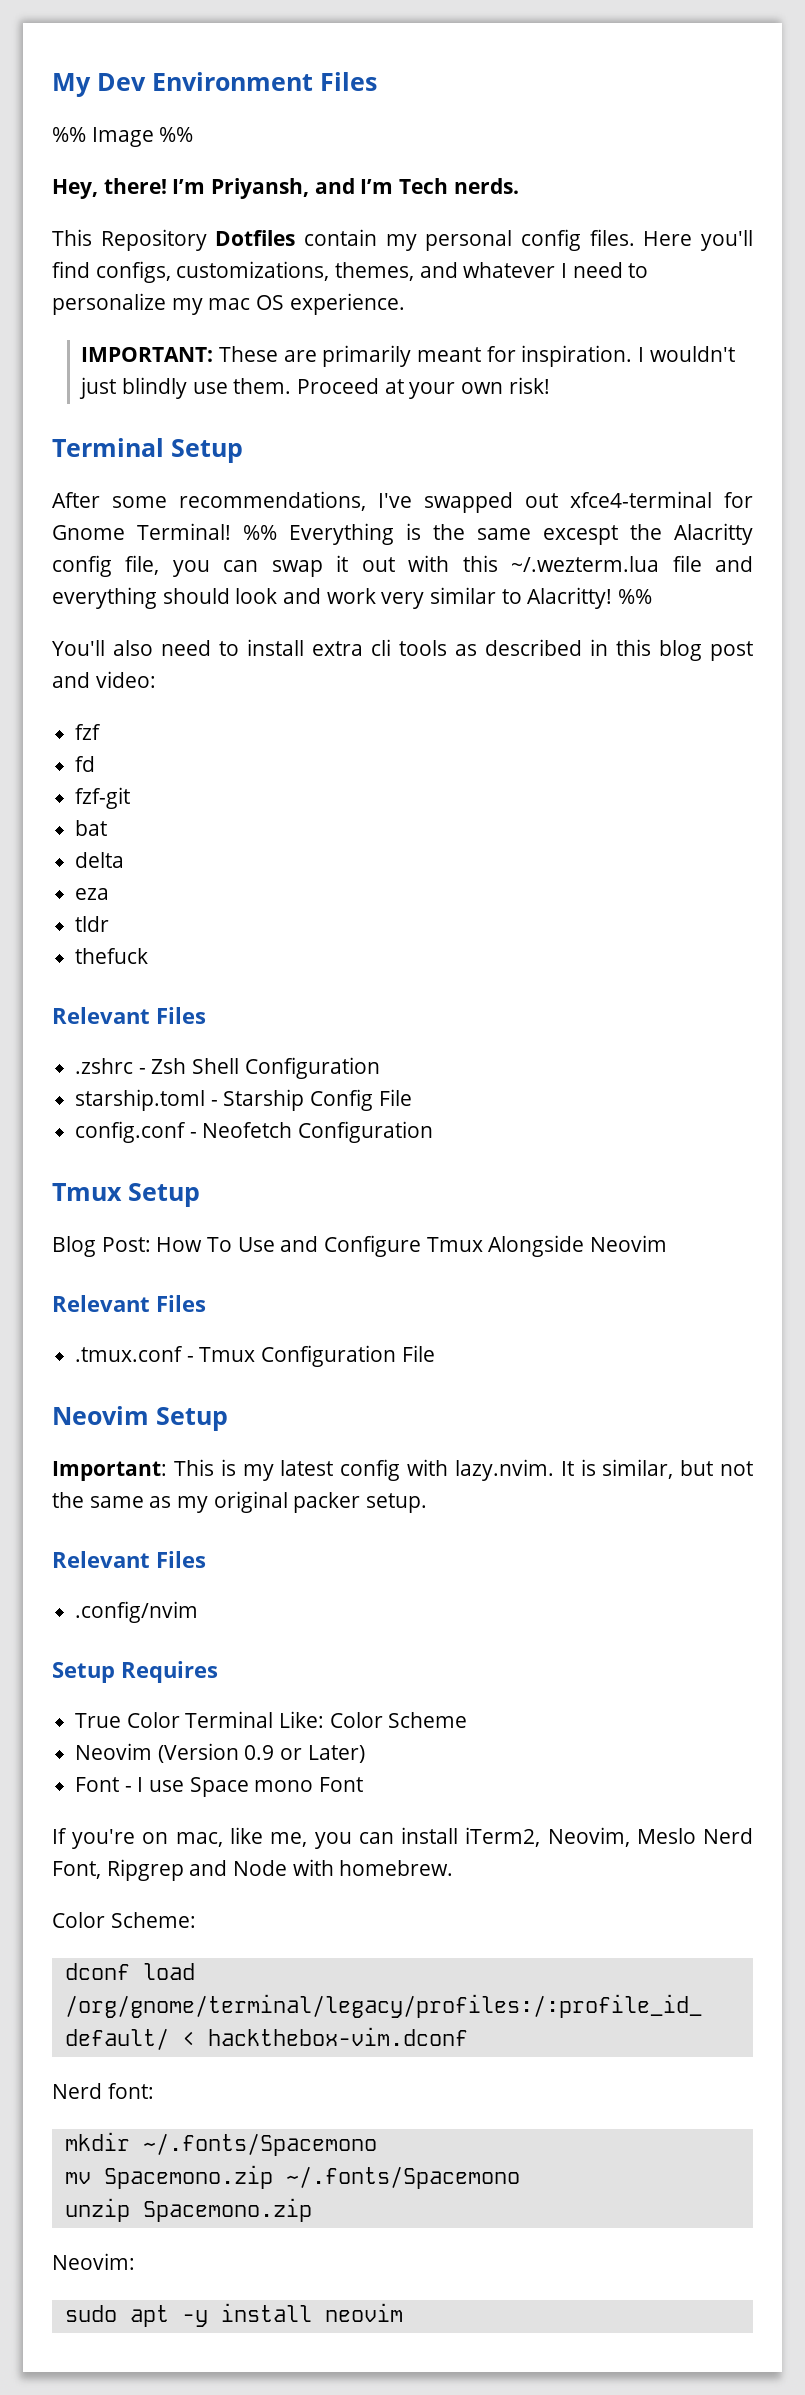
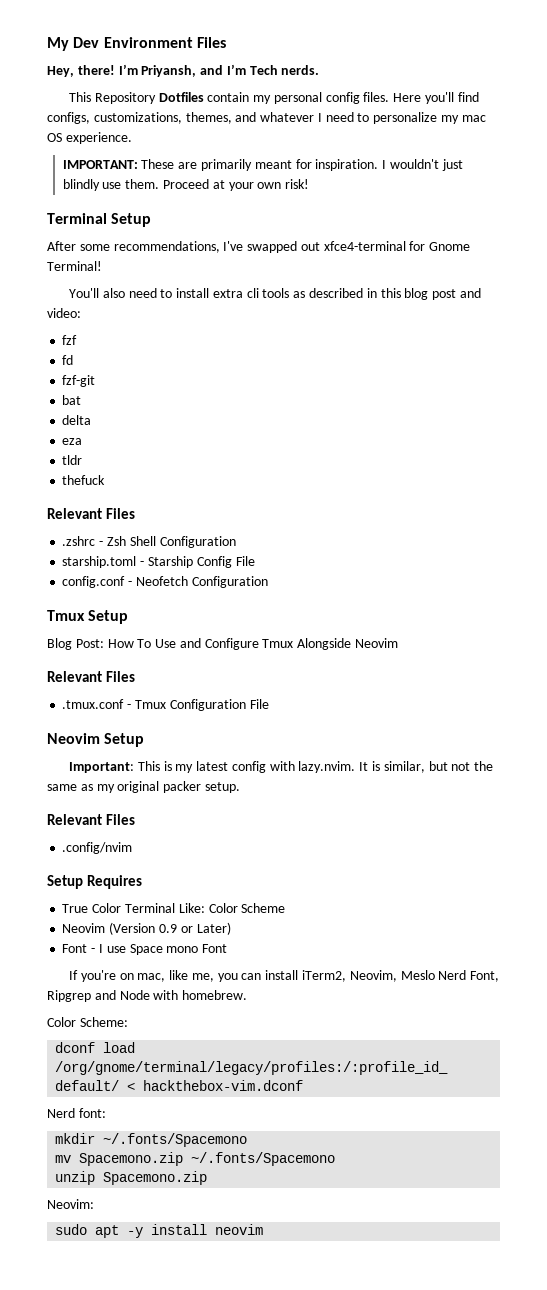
[52,127,194,147] // %% Image %% -> (226, 42) none
[242,523,753,545] [52,555,753,577] [52,587,653,609] %% Everything is the same excespt the Alacritty config file, you can swap it out with this ~/.wezterm.lua file and everything should look and work very similar to Alacritty! %% -> (102, 266) none

